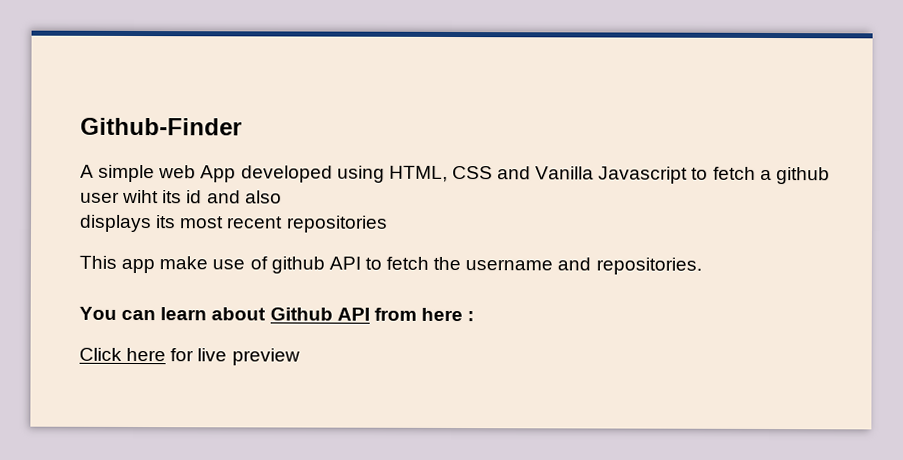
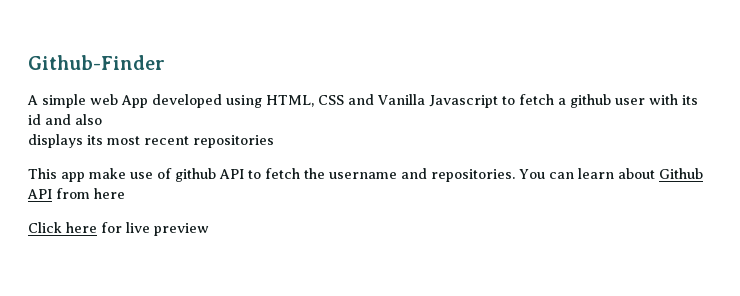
[122,189,160,204] wiht -> [649,94,678,105] with
(702, 266) // -> (515, 175) none
[467,311,475,322] : -> (125, 193) none

